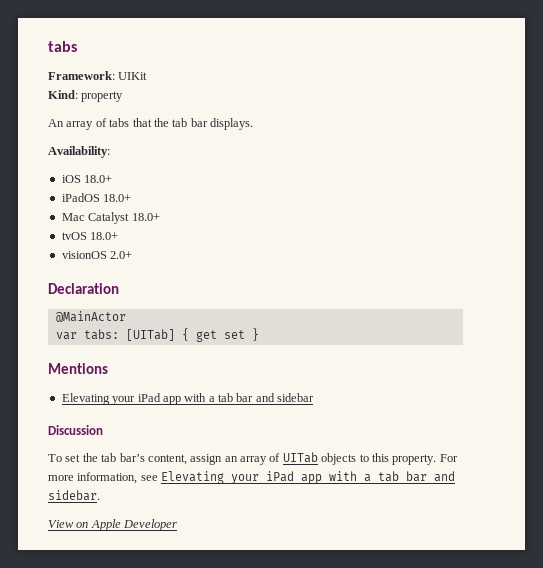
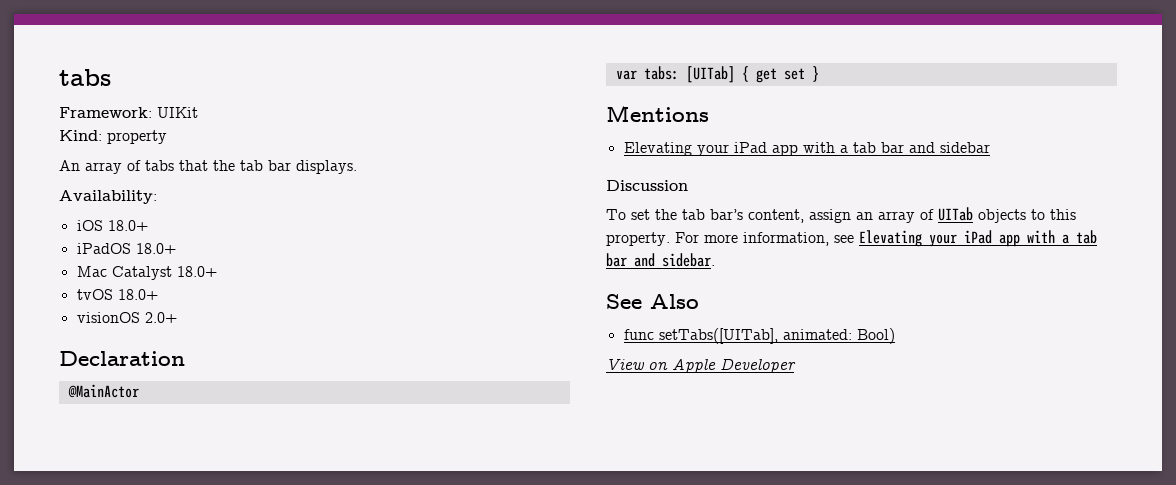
(100, 495) none -> [606,294,699,309] [623,328,895,344] // See Also // func setTabs([UITab], animated: Bool)

